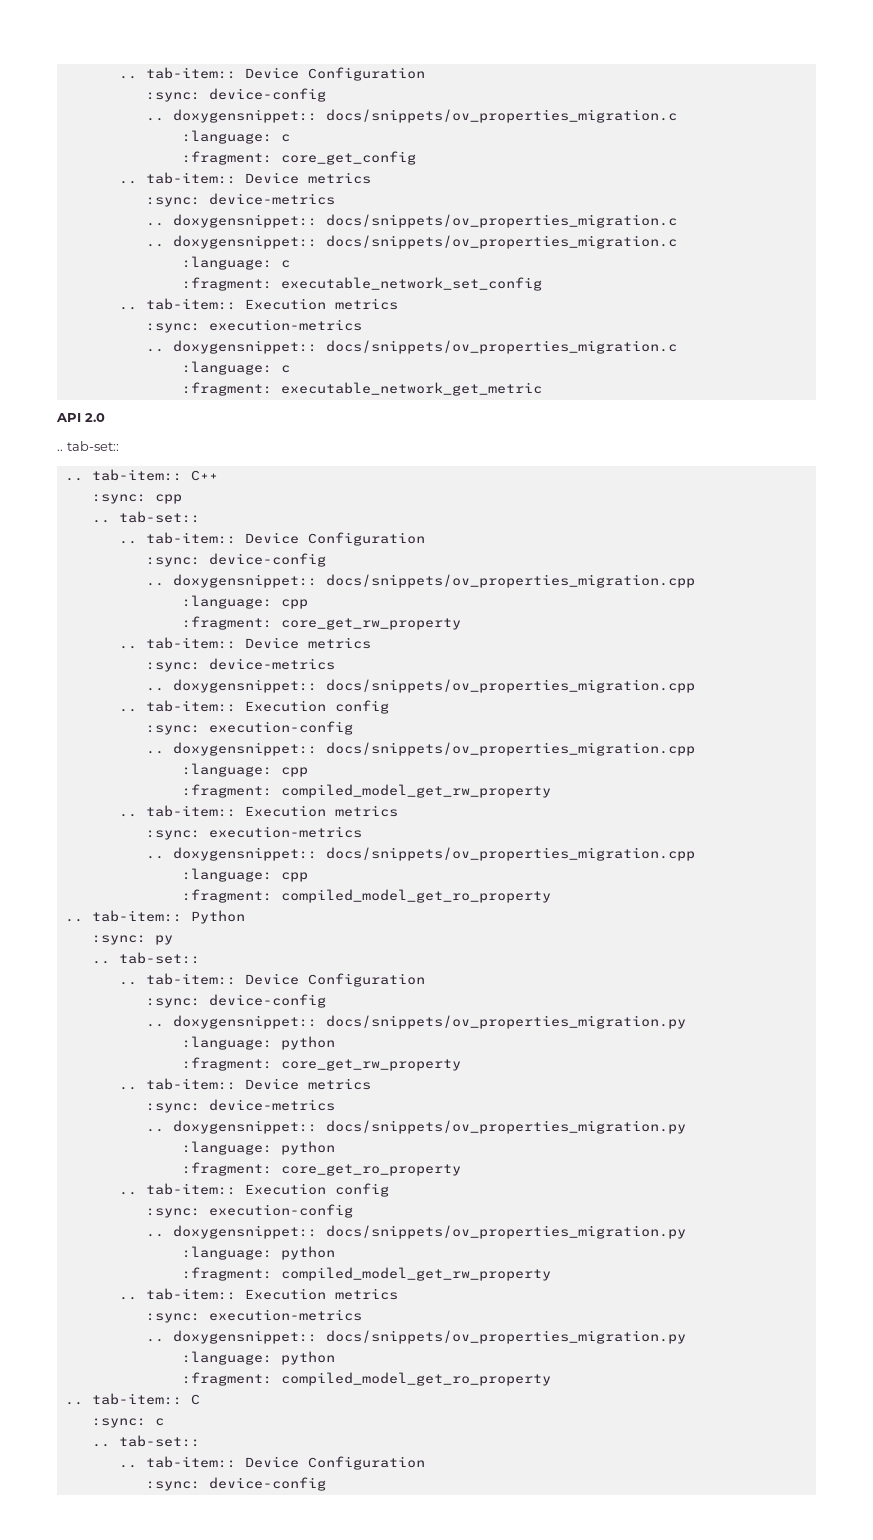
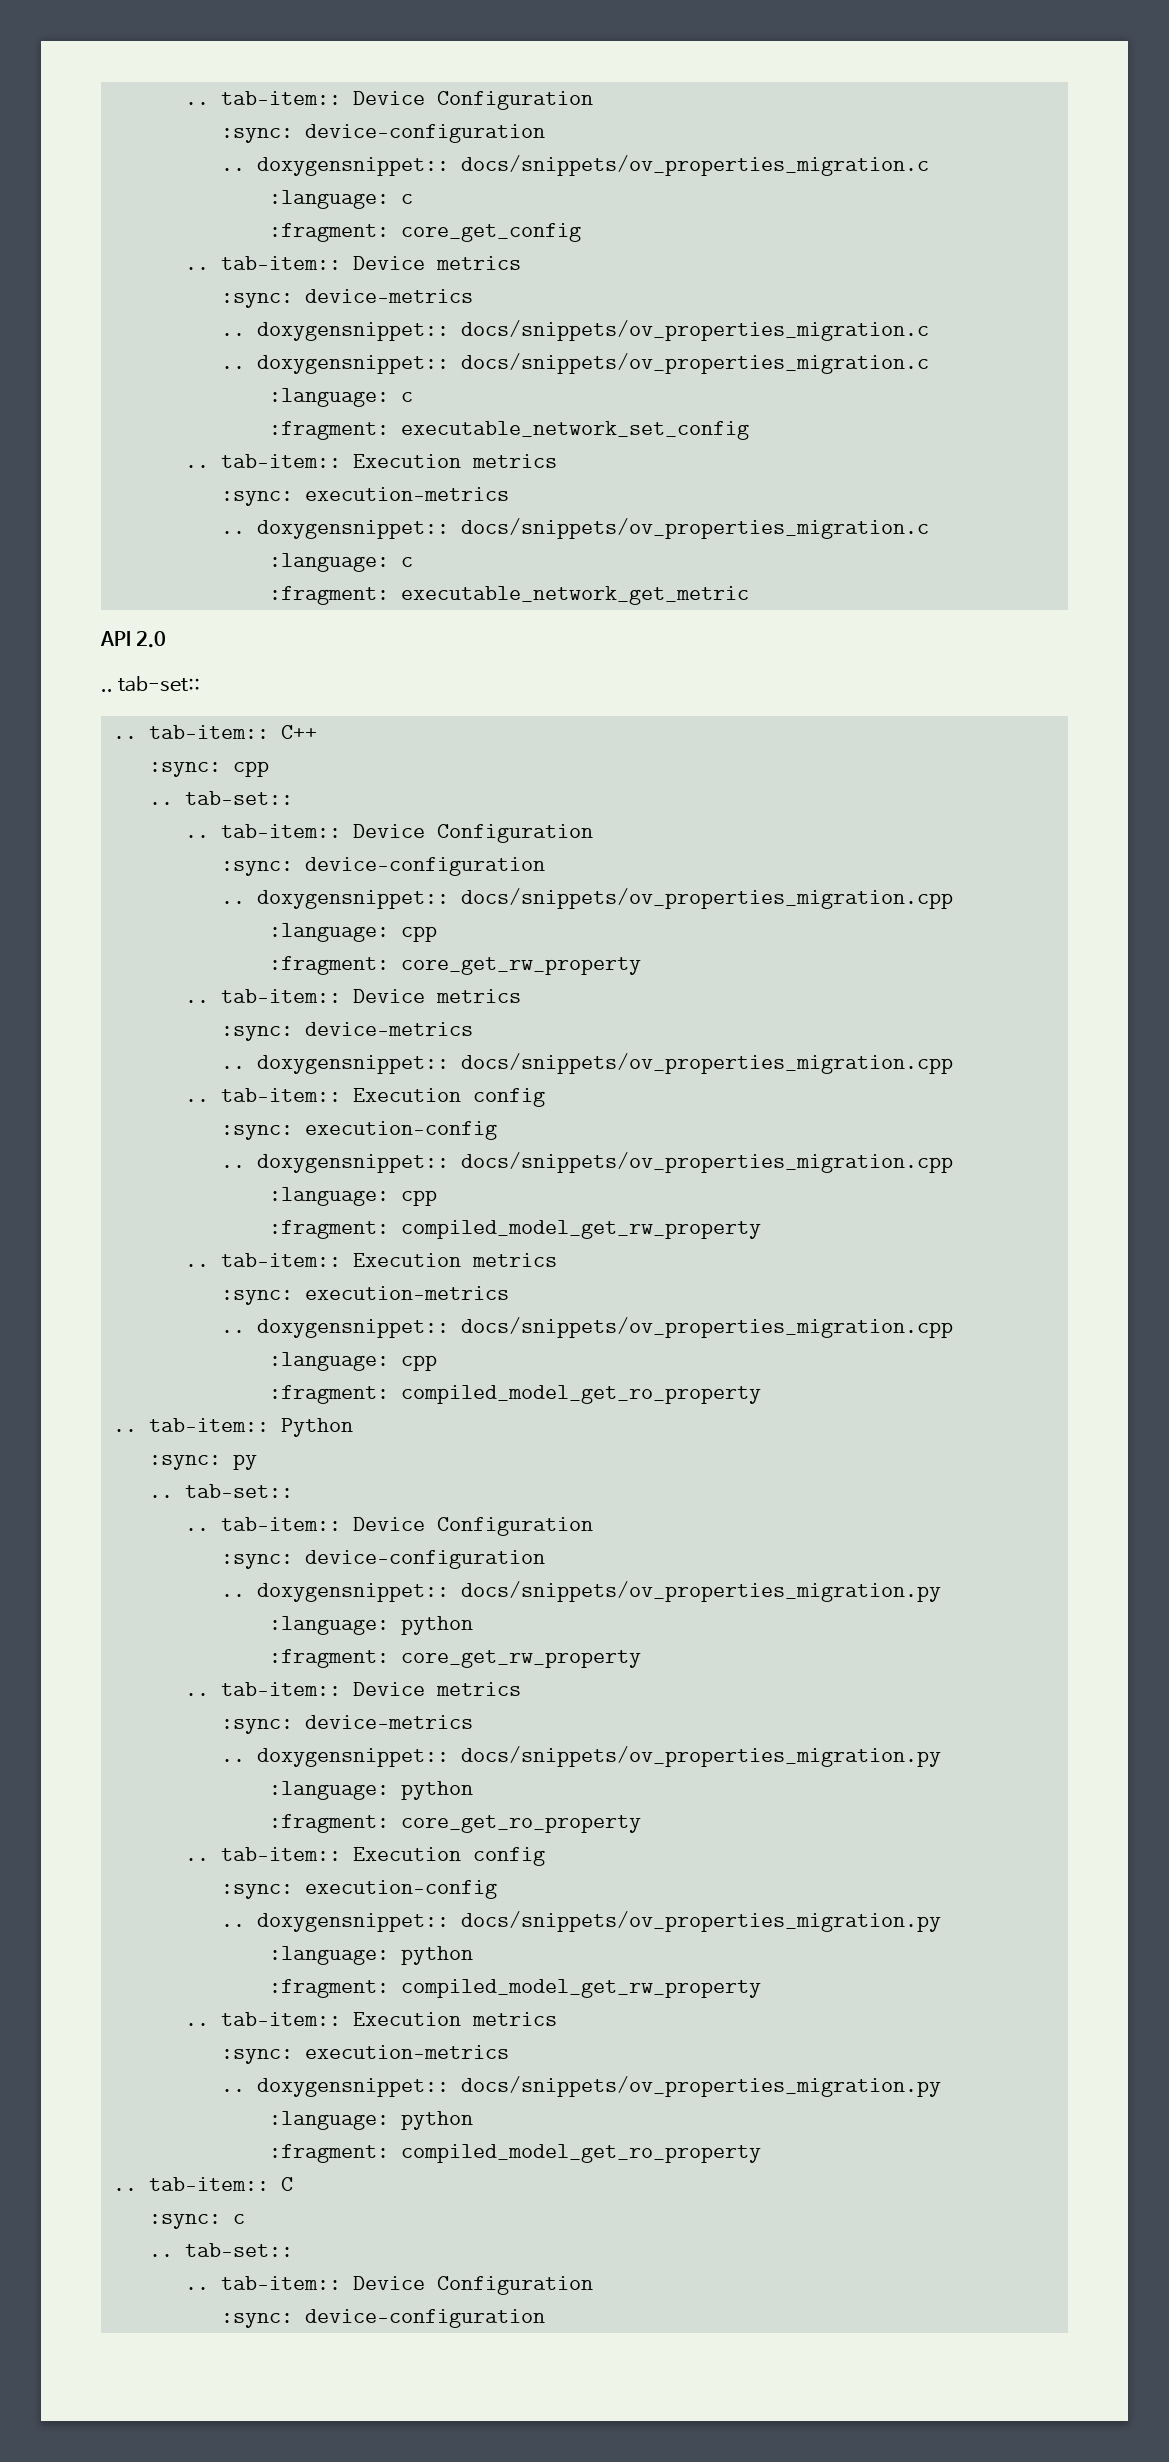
[118,67,425,81] [145,88,326,102] .. tab-item:: Device Configuration // :sync: device-config -> [184,91,593,110] [220,124,545,143] .. tab-item:: Device Configuration // :sync: device-configuration
[208,553,326,567] device-config -> [304,857,545,876] device-configuration
[208,994,326,1008] device-config -> [304,1550,545,1569] device-configuration
[208,1477,326,1491] device-config -> [304,2309,545,2328] device-configuration

